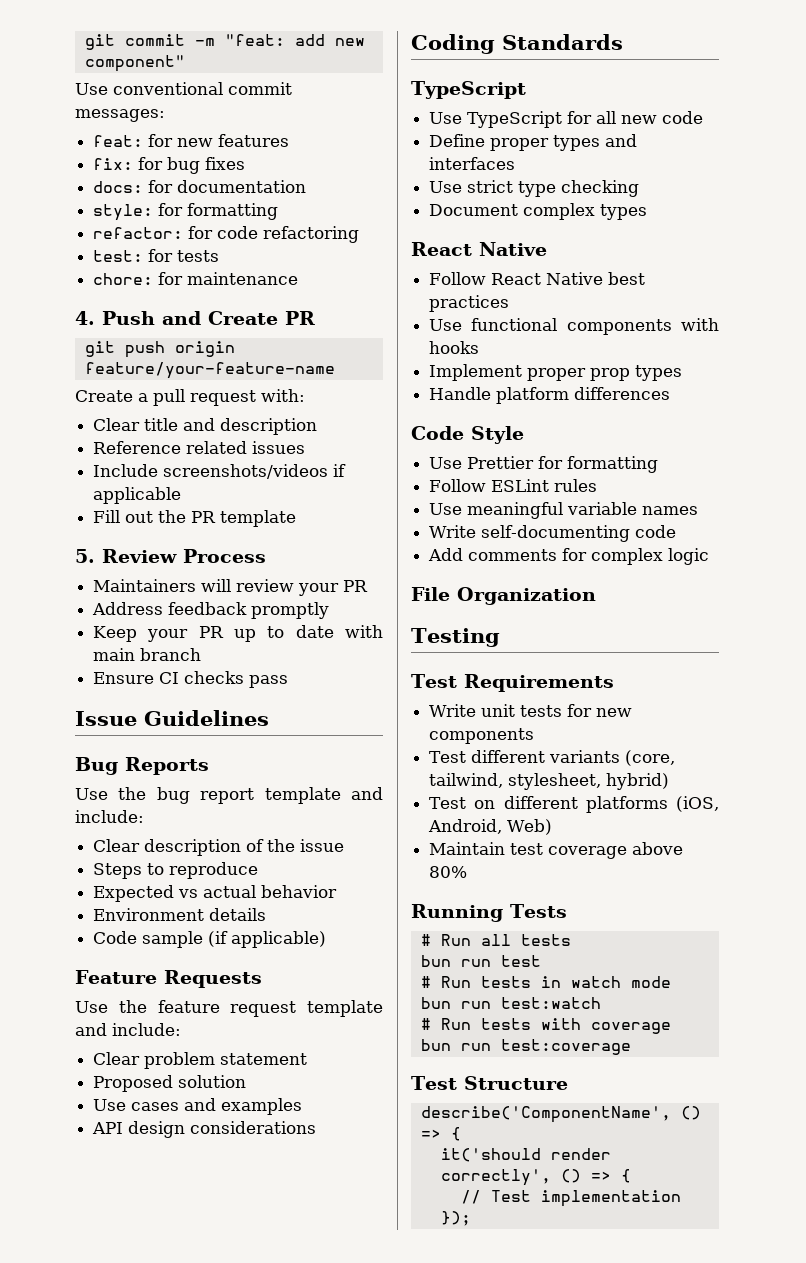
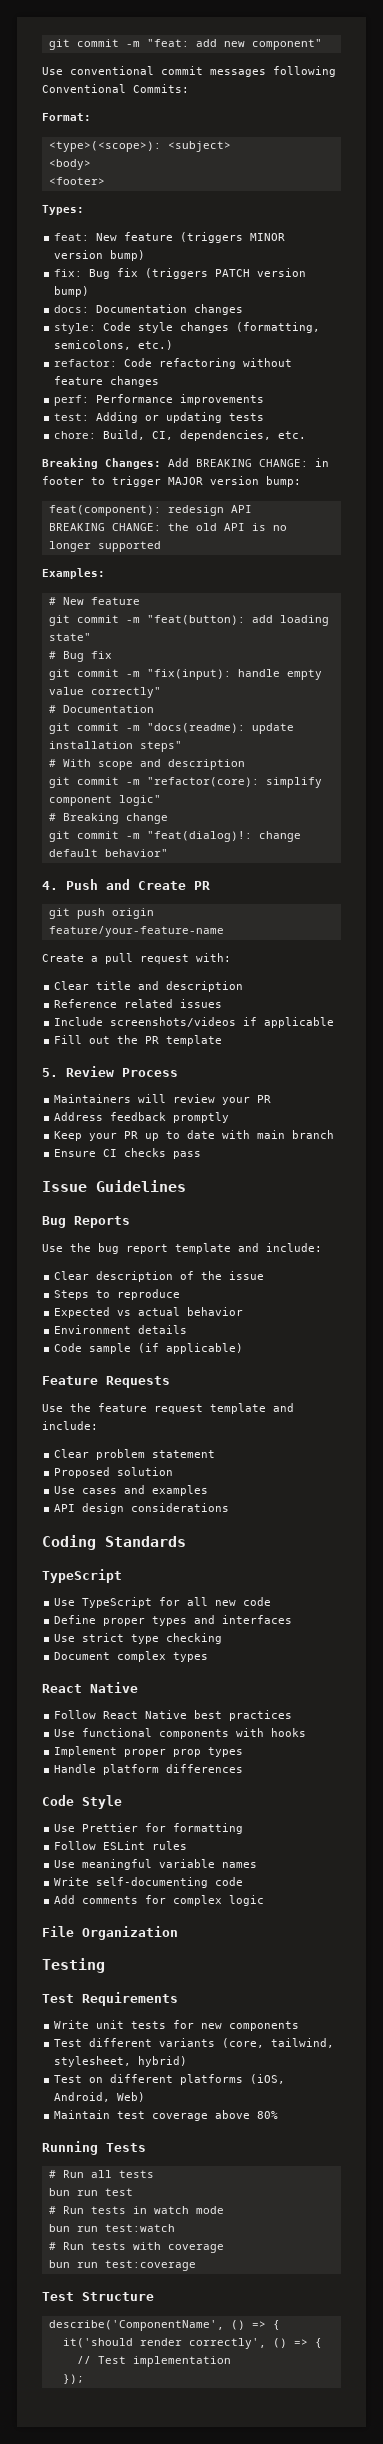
[75,109,165,122] [93,134,290,147] [93,157,246,174] messages: // feat: for new features // fix: for bug fixes -> [210,66,336,77] [42,84,189,93] [42,113,91,121] [48,141,231,152] [48,159,91,170] [48,177,105,185] [42,205,84,215] [54,232,286,243] [54,250,146,261] [54,268,307,279] [54,286,90,297] messages following Conventional Commits: // Format: // <type>(<scope>): <subject> // <body> // <footer> // Types: // feat: New feature (triggers MINOR version bump) // fix: Bug fix (triggers PATCH version bump)
[148,180,307,193] for documentation -> [96,304,244,315] Documentation changes
[158,203,279,220] for formatting -> [103,322,321,333] [54,340,174,350] Code style changes (formatting, semicolons, etc.)
[188,226,259,239] for code -> [124,358,153,367] Code
[93,249,220,262] [93,272,299,285] // test: for tests // chore: for maintenance -> [243,358,293,367] [54,376,160,387] [54,394,265,406] [54,412,265,423] [54,430,307,441] [42,458,329,469] [42,476,301,487] [48,505,252,516] [48,523,287,531] [48,541,161,552] [42,568,105,579] [48,597,140,605] [48,615,329,626] [48,633,91,641] [48,651,112,662] [48,669,322,680] [48,687,161,698] [48,705,154,713] [48,723,294,734] [48,741,182,752] [48,759,245,770] [48,777,322,788] [48,795,161,806] [48,813,168,824] [48,831,301,842] [48,849,168,857] without feature changes // perf: Performance improvements // test: Adding or updating tests // chore: Build, CI, dependencies, etc. // Breaking Changes: Add BREAKING CHANGE: in footer to trigger MAJOR version bump: // feat(component): redesign API // BREAKING CHANGE: the old API is no longer supported // Examples: // # New feature // git commit -m "feat(button): add loading state" // # Bug fix // git commit -m "fix(input): handle empty value correctly" // # Documentation // git commit -m "docs(readme): update installation steps" // # With scope and description // git commit -m "refactor(core): simplify component logic" // # Breaking change // git commit -m "feat(dialog)!: change default behavior"

